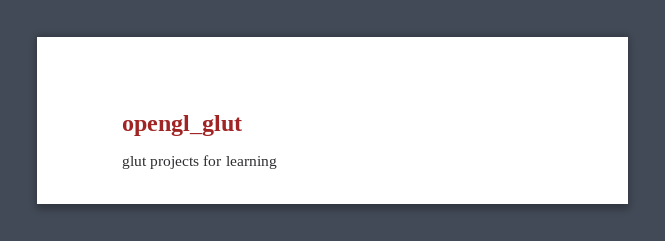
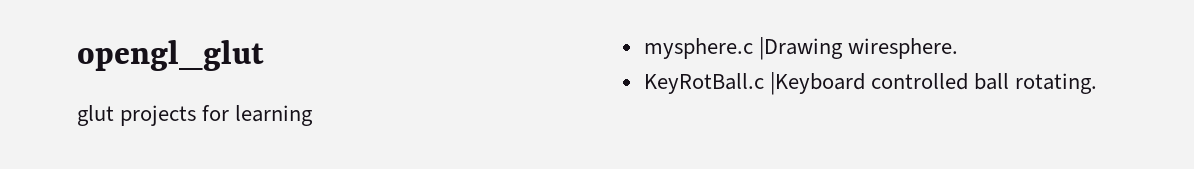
(277, 162) none -> [643,37,958,60] [643,72,1098,95] // mysphere.c |Drawing wiresphere. // KeyRotBall.c |Keyboard controlled ball rotating.

